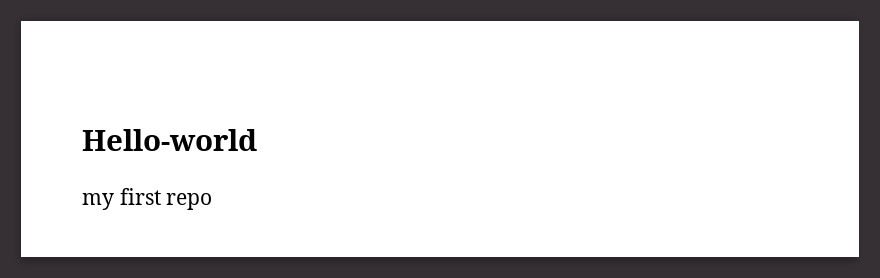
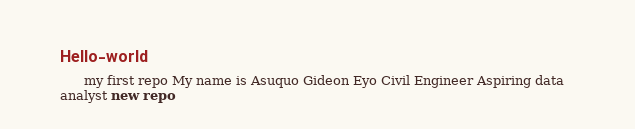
(213, 201) none -> [171,75,564,88] [60,90,176,103] My name is Asuquo Gideon Eyo Civil Engineer Aspiring data analyst new repo

